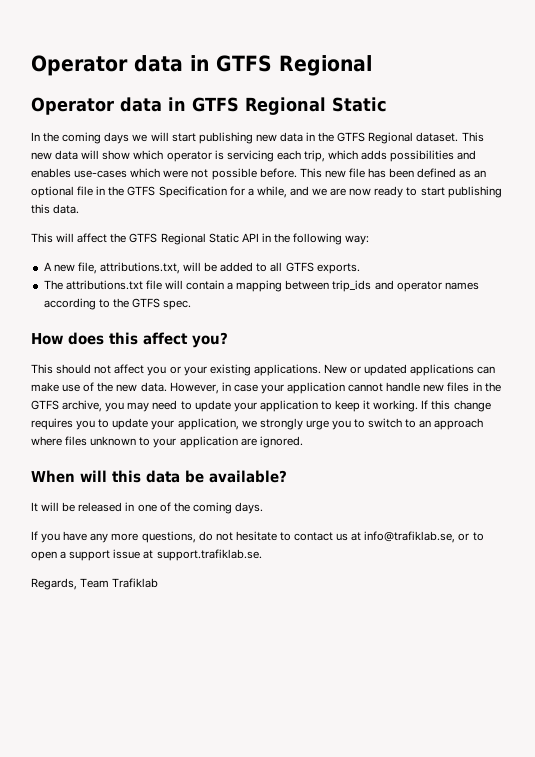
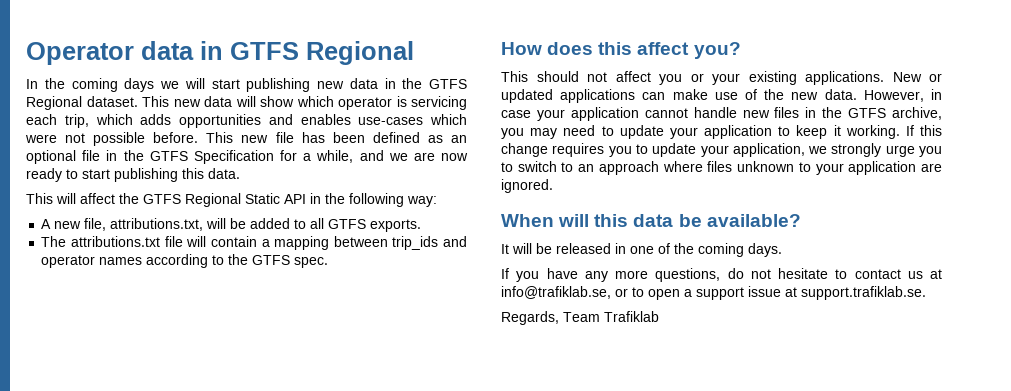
[31,55,372,76] [31,97,387,115] Operator data in GTFS Regional // Operator data in GTFS Regional Static -> [26,41,414,65] Operator data in GTFS Regional
[390,150,455,162] possibilities -> [179,114,261,128] opportunities

